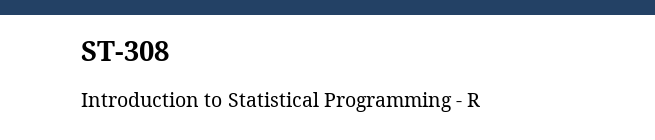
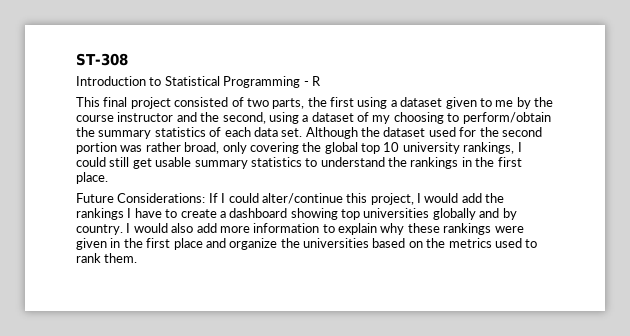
(481, 100) none -> [76,97,553,109] [76,112,551,124] [76,127,542,139] [76,142,522,154] [76,157,522,169] [76,172,108,184] [76,193,505,205] [76,208,517,220] [76,223,524,235] [76,238,538,250] [76,253,138,263] // This final project consisted of two parts, the first using a dataset given to me by the course instructor and the second, using a dataset of my choosing to perform/obtain the summary statistics of each data set. Although the dataset used for the second portion was rather broad, only covering the global top 10 university rankings, I could still get usable summary statistics to understand the rankings in the first place. // Future Considerations: If I could alter/continue this project, I would add the rankings I have to create a dashboard showing top universities globally and by country. I would also add more information to explain why these rankings were given in the first place and organize the universities based on the metrics used to rank them.

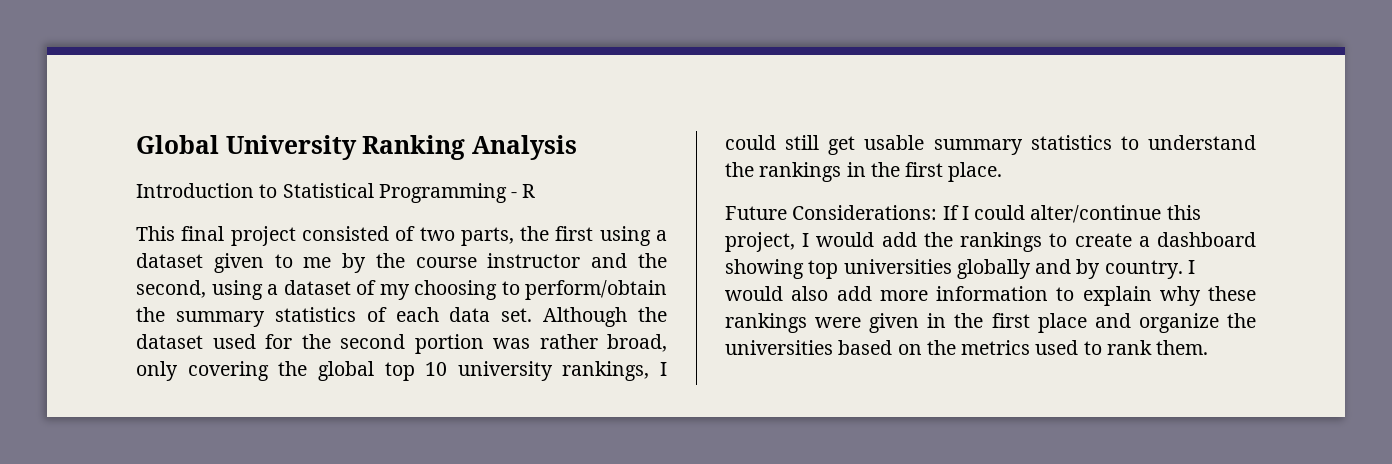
[76,53,128,66] ST-308 -> [136,135,577,160] Global University Ranking Analysis
[127,208,162,218] I have -> (1043, 242) none

